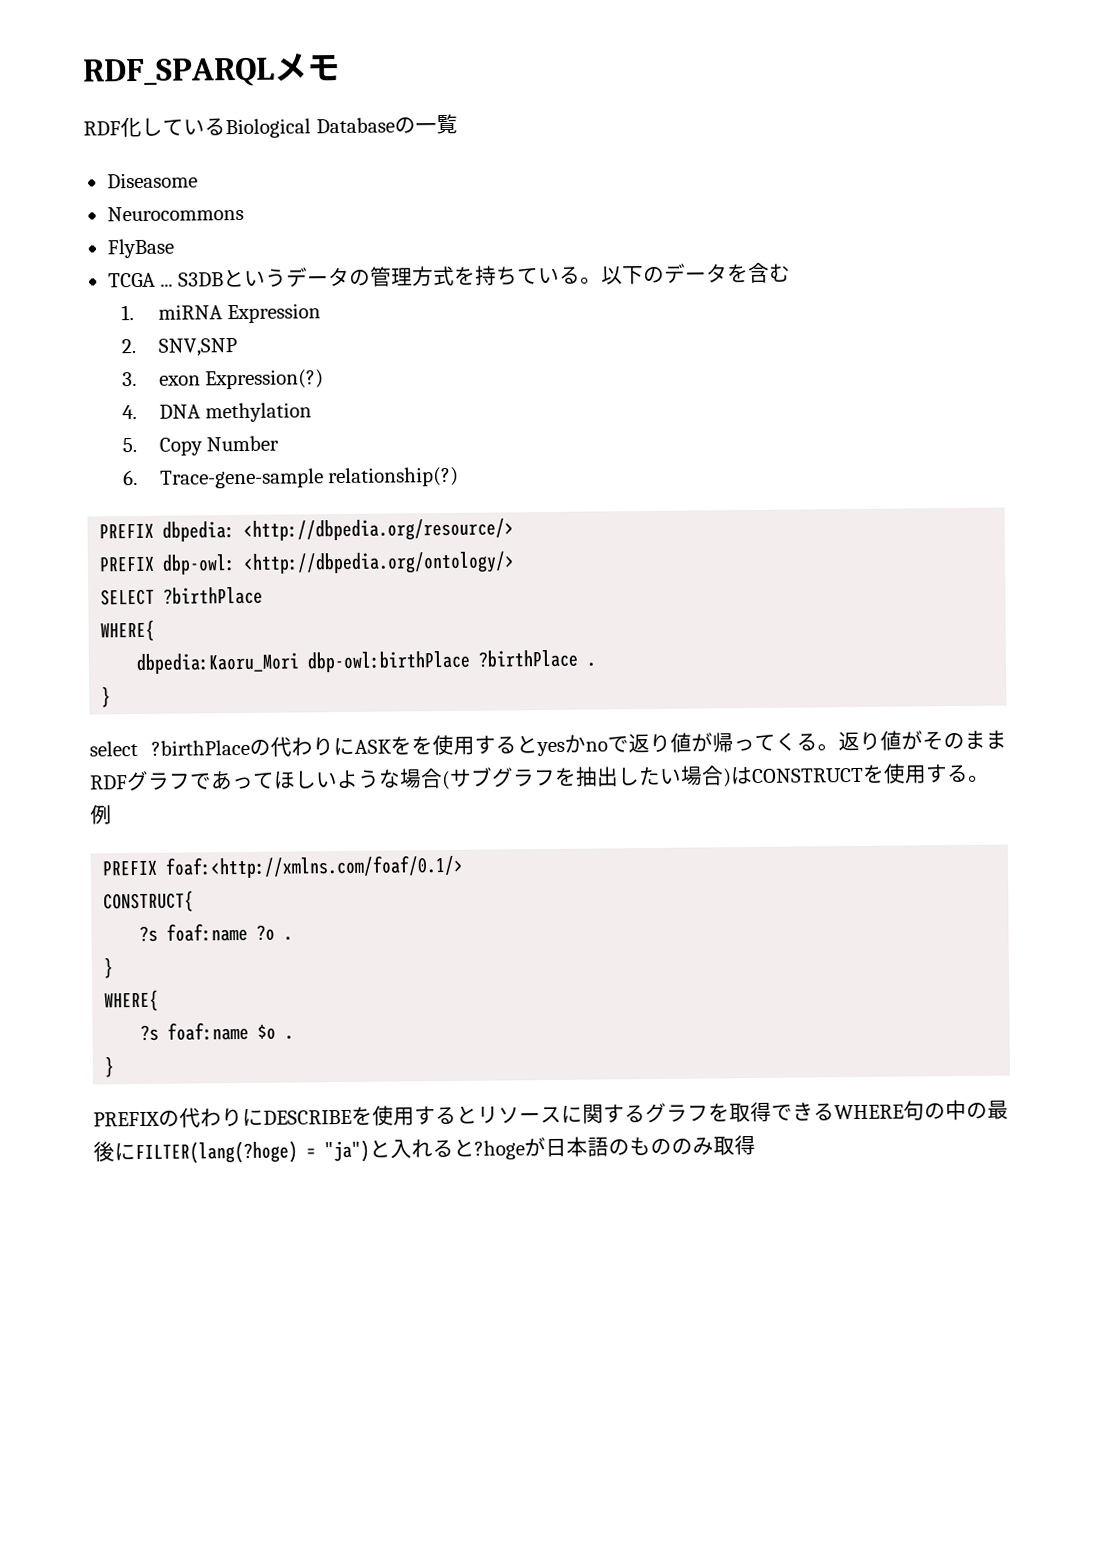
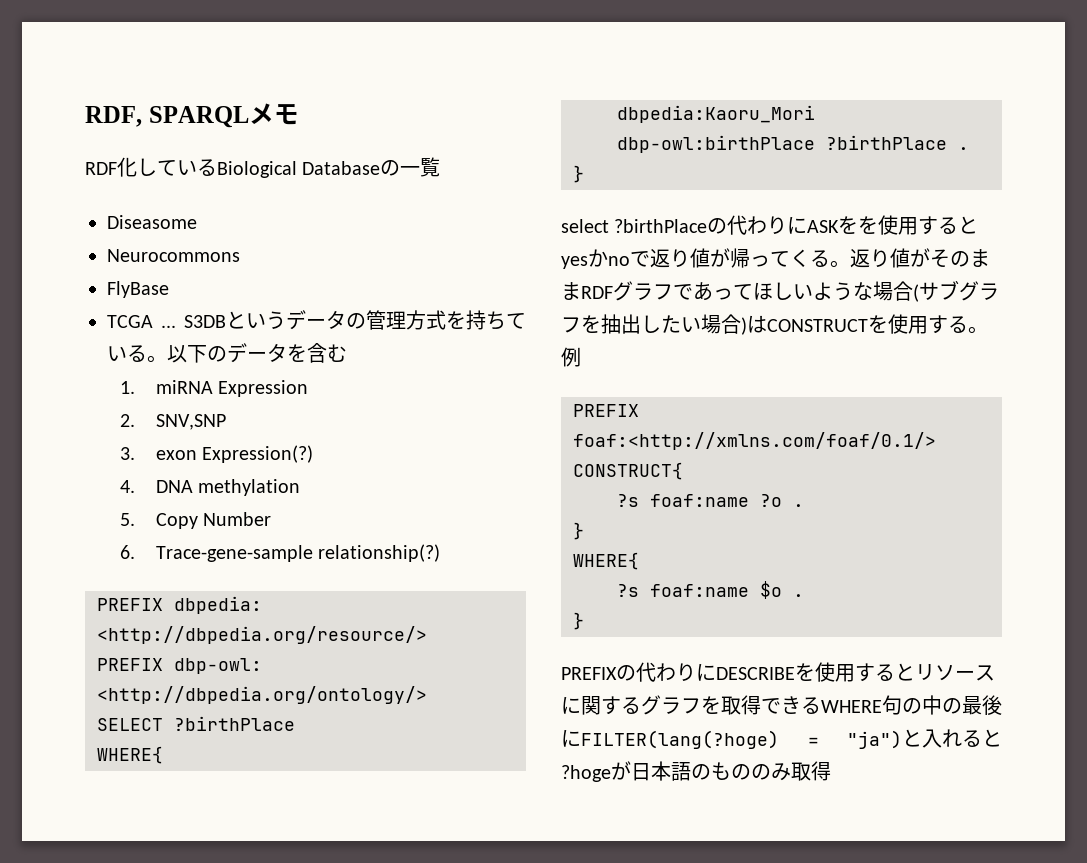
[83,57,275,88] RDF_SPARQL -> [85,106,249,128] RDF, SPARQL

